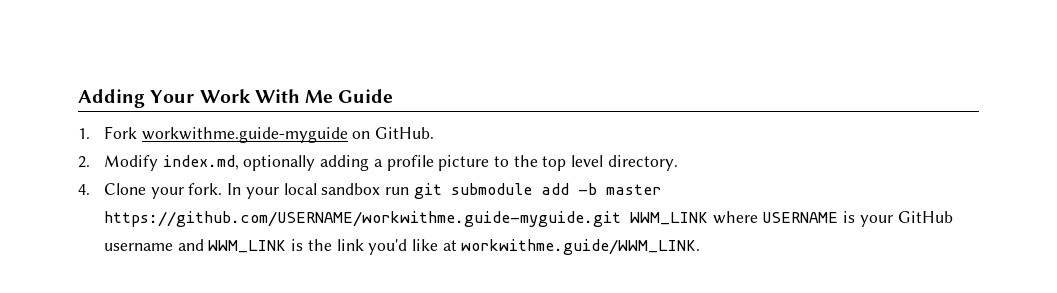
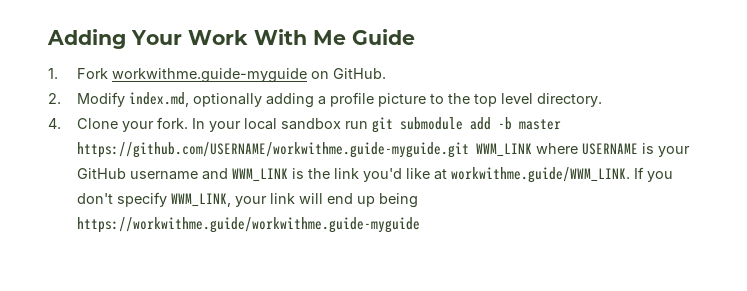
(701, 247) none -> [633,167,673,182] [76,192,418,208] [76,217,420,233] If you don't specify WWM_LINK, your link will end up being https://workwithme.guide/workwithme.guide-myguide

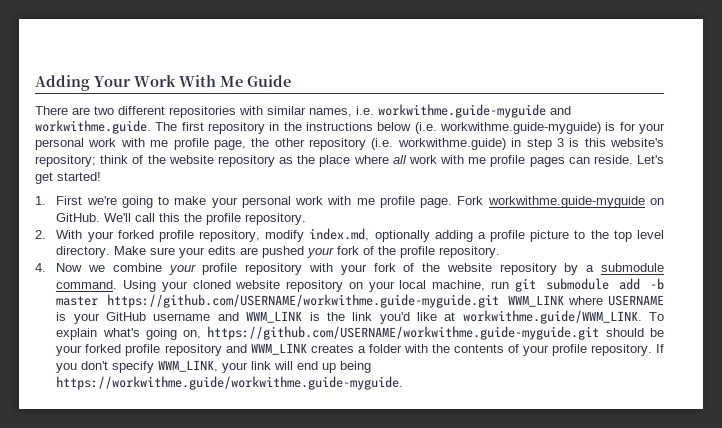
[48,68,386,83] [48,92,125,107] 1. Fork workwithme.guide-myguide on GitHub. // 2. Modify -> [35,104,571,118] [35,120,666,134] [35,138,664,150] [35,155,665,167] [35,172,101,184] [35,196,664,208] [56,213,307,225] [35,230,305,242] There are two different repositories with similar names, i.e. workwithme.guide-myguide and workwithme.guide. The first repository in the instructions below (i.e. workwithme.guide-myguide) is for your personal work with me profile page, the other repository (i.e. workwithme.guide) in step 3 is this website's repository; think of the website repository as the place where all work with me profile pages can reside. Let's get started! // 1. First we're going to make your personal work with me profile page. Fork workwithme.guide-myguide on GitHub. We'll call this the profile repository. // 2. With your forked profile repository, modify
[48,117,205,132] // 4. Clone your fork. In -> [114,246,501,258] [35,263,664,275] [56,280,363,292] Make sure your edits are pushed your fork of the profile repository. // 4. Now we combine your profile repository with your fork of the website repository by a submodule command. Using your cloned website repository on
[280,118,341,130] sandbox -> [432,280,486,291] machine,
(630, 175) none -> [649,312,665,321] [56,326,664,340] [56,343,652,356] To explain what's going on, https://github.com/USERNAME/workwithme.guide-myguide.git should be your forked profile repository and WWM_LINK creates a folder with the contents of your profile repository.
[76,217,420,233] https://workwithme.guide/workwithme.guide-myguide -> [56,376,404,390] https://workwithme.guide/workwithme.guide-myguide.

